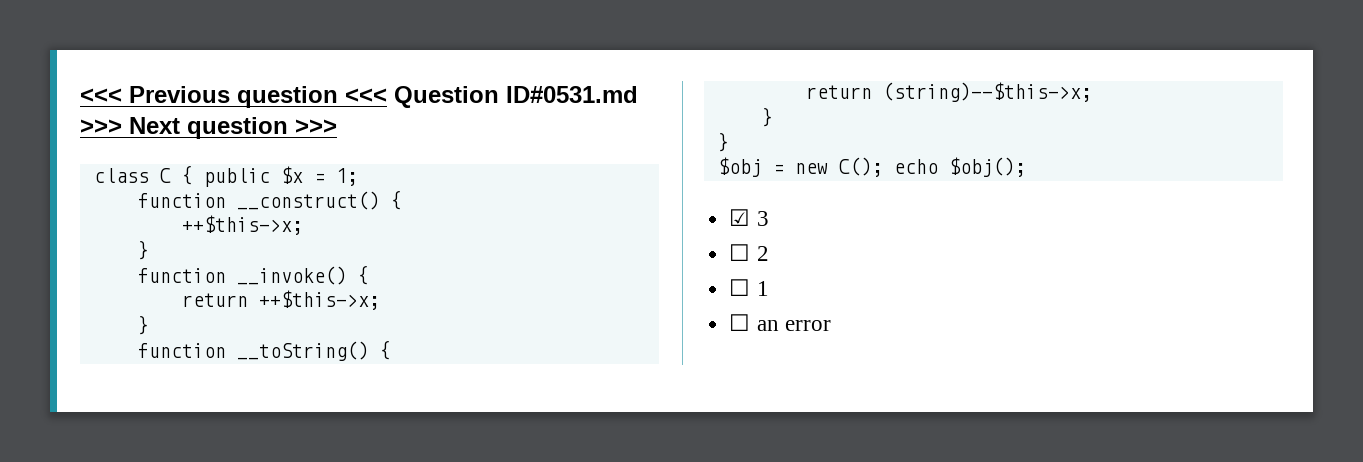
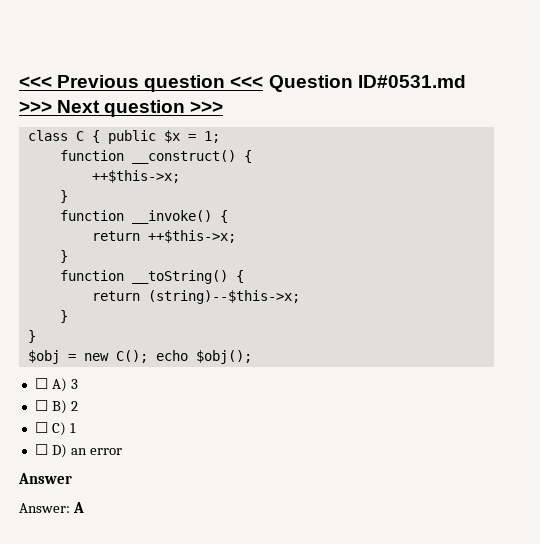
[729,209,751,226] ☑ -> [34,378,67,392] ☐ A)
(751, 252) none -> [51,400,67,414] B)
(751, 287) none -> [51,422,66,436] C)
(751, 322) none -> [51,444,67,458] D)
(831, 325) none -> [18,473,72,484] [19,502,84,513] // Answer // Answer: A

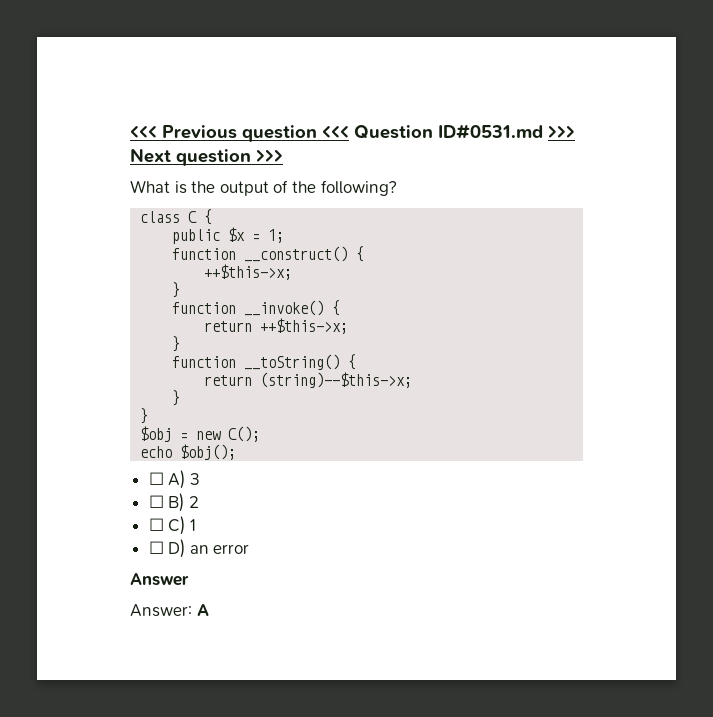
(224, 107) none -> [130,180,397,196] // What is the output of the following?
(100, 136) none -> (213, 217) //
(148, 356) none -> (261, 434) //

